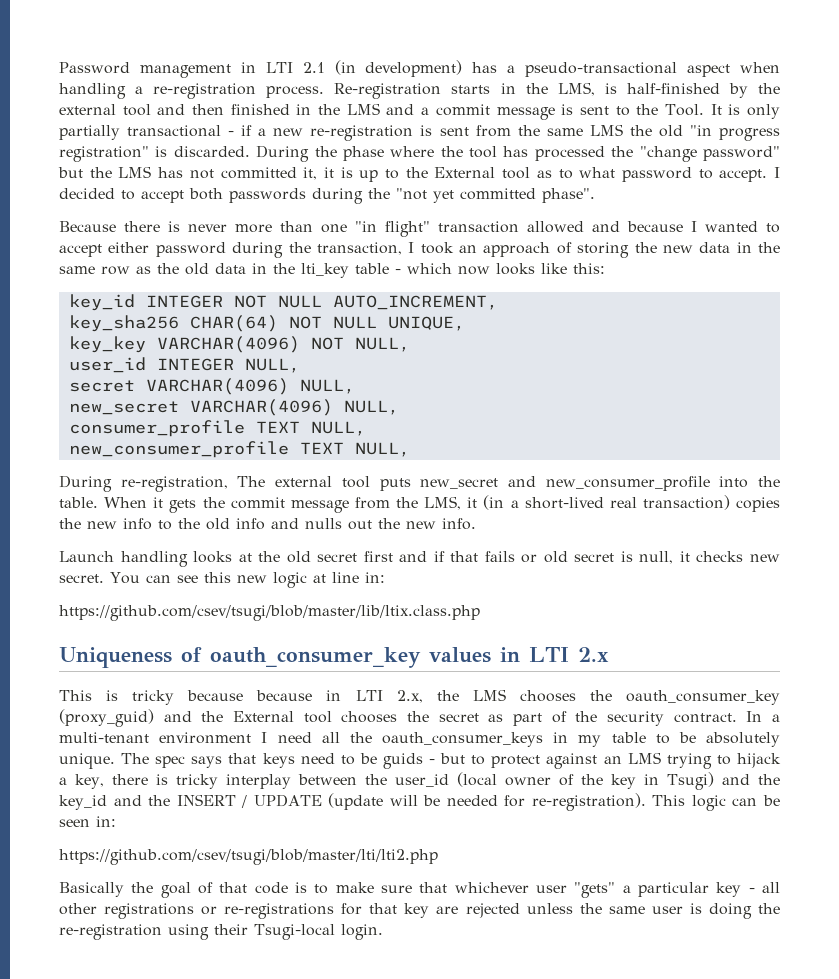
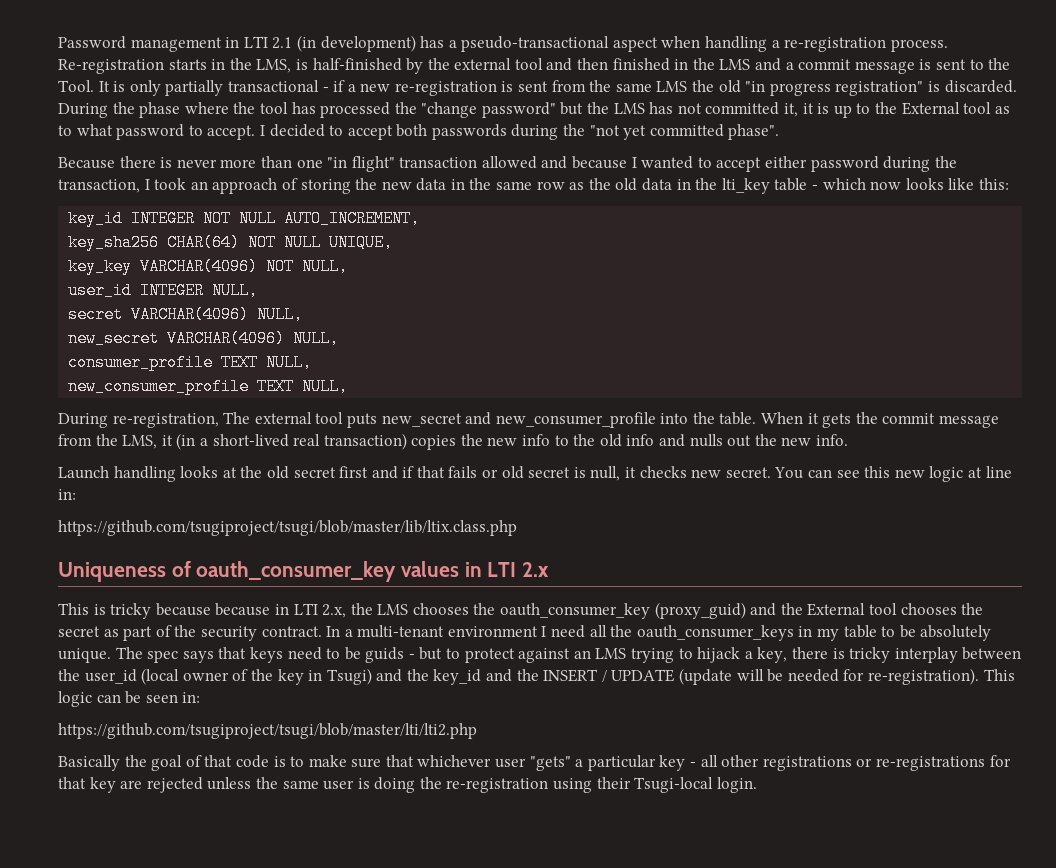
[59,605,480,621] https://github.com/csev/tsugi/blob/master/lib/ltix.class.php -> [58,520,517,536] https://github.com/tsugiproject/tsugi/blob/master/lib/ltix.class.php
[59,849,438,865] https://github.com/csev/tsugi/blob/master/lti/lti2.php -> [58,723,477,739] https://github.com/tsugiproject/tsugi/blob/master/lti/lti2.php

